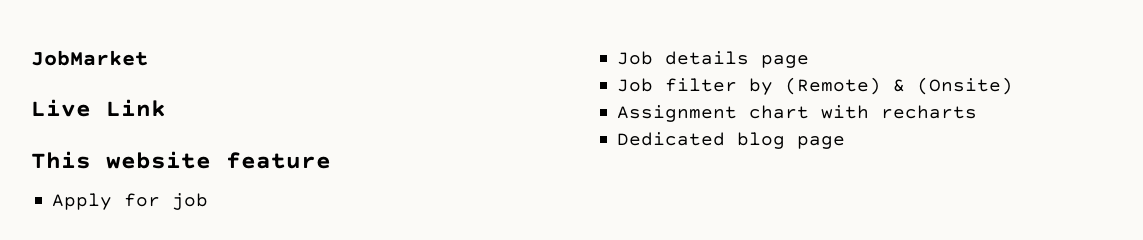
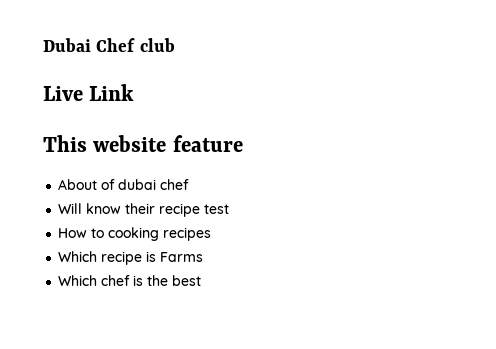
[31,50,148,66] JobMarket -> [43,38,175,52] Dubai Chef club
[52,193,209,210] [617,51,810,68] [617,77,1014,95] [617,105,978,122] [617,132,846,149] Apply for job // Job details page // Job filter by (Remote) & (Onsite) // Assignment chart with recharts // Dedicated blog page -> [58,179,190,190] [58,203,230,217] [58,227,212,241] [58,251,204,265] [58,275,202,286] About of dubai chef // Will know their recipe test // How to cooking recipes // Which recipe is Farms // Which chef is the best

